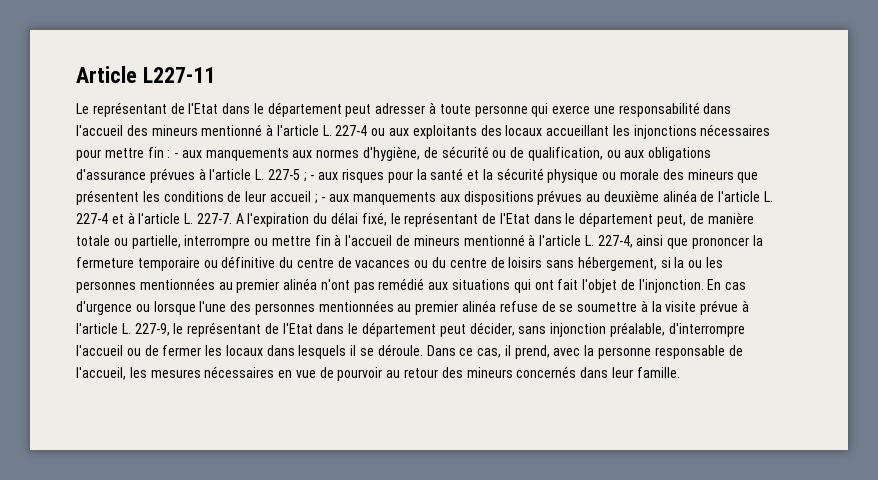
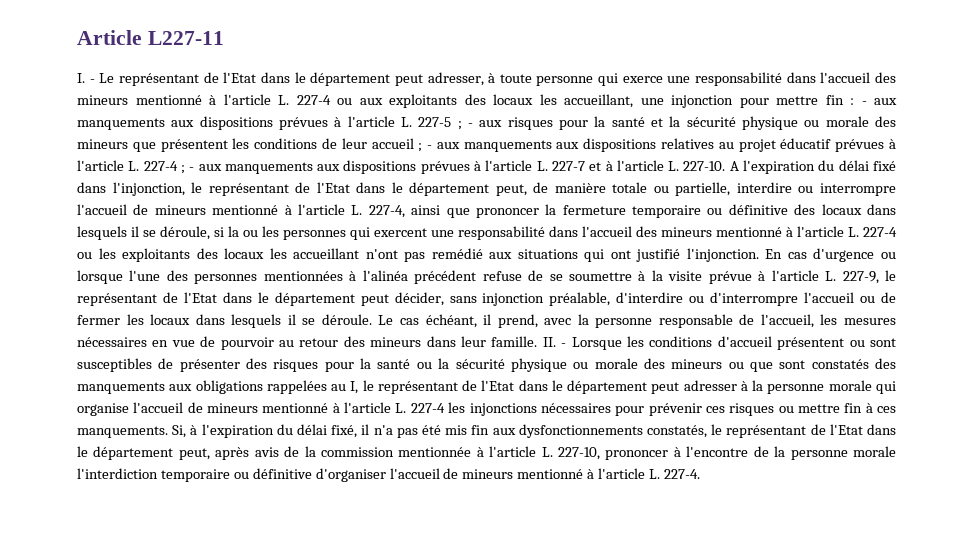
(215, 75) none -> [77,73,95,83] I. -
[375,103,426,114] adresser -> [427,72,484,86] adresser,
[546,124,771,139] accueillant les injonctions nécessaires -> [539,94,733,108] les accueillant, une injonction
[316,146,712,161] [76,169,146,180] normes d'hygiène, de sécurité ou de qualification, ou aux obligations d'assurance -> [199,116,273,130] dispositions
[537,190,774,205] [76,213,108,224] prévues au deuxième alinéa de l'article L. 227-4 -> [661,138,896,152] [77,160,585,174] relatives au projet éducatif prévues à l'article L. 227-4 ; - aux manquements aux dispositions prévues à l'article L. 227-7
[196,213,232,224] 227-7. -> [683,161,726,171] 227-10.
[361,212,387,226] fixé, -> [873,161,897,171] [77,182,185,196] fixé dans l'injonction,
[184,234,342,249] interrompre ou mettre fin à -> [736,182,896,196] interdire ou interrompre
[279,256,657,271] du centre de vacances ou du centre de loisirs sans hébergement, -> [794,204,897,215] [77,226,210,240] des locaux dans lesquels il se déroule,
[139,278,318,293] mentionnées au premier alinéa -> [350,226,897,240] [77,248,360,262] qui exercent une responsabilité dans l'accueil des mineurs mentionné à l'article L. 227-4 ou les exploitants des locaux les accueillant
[557,279,635,293] fait l'objet de -> [636,249,681,262] justifié
[397,300,497,315] au premier alinéa -> [349,270,477,284] à l'alinéa précédent
(665, 329) none -> [616,292,705,303] d'interdire ou
[426,345,502,358] Dans ce cas, -> [378,314,477,328] Le cas échéant,
[516,366,577,378] concernés -> (422, 342) none
(680, 372) none -> [542,336,896,350] [77,358,897,372] [77,380,897,394] [77,402,897,416] [77,424,897,438] [77,446,897,460] [77,468,700,482] II. - Lorsque les conditions d'accueil présentent ou sont susceptibles de présenter des risques pour la santé ou la sécurité physique ou morale des mineurs ou que sont constatés des manquements aux obligations rappelées au I, le représentant de l'Etat dans le département peut adresser à la personne morale qui organise l'accueil de mineurs mentionné à l'article L. 227-4 les injonctions nécessaires pour prévenir ces risques ou mettre fin à ces manquements. Si, à l'expiration du délai fixé, il n'a pas été mis fin aux dysfonctionnements constatés, le représentant de l'Etat dans le département peut, après avis de la commission mentionnée à l'article L. 227-10, prononcer à l'encontre de la personne morale l'interdiction temporaire ou définitive d'organiser l'accueil de mineurs mentionné à l'article L. 227-4.

